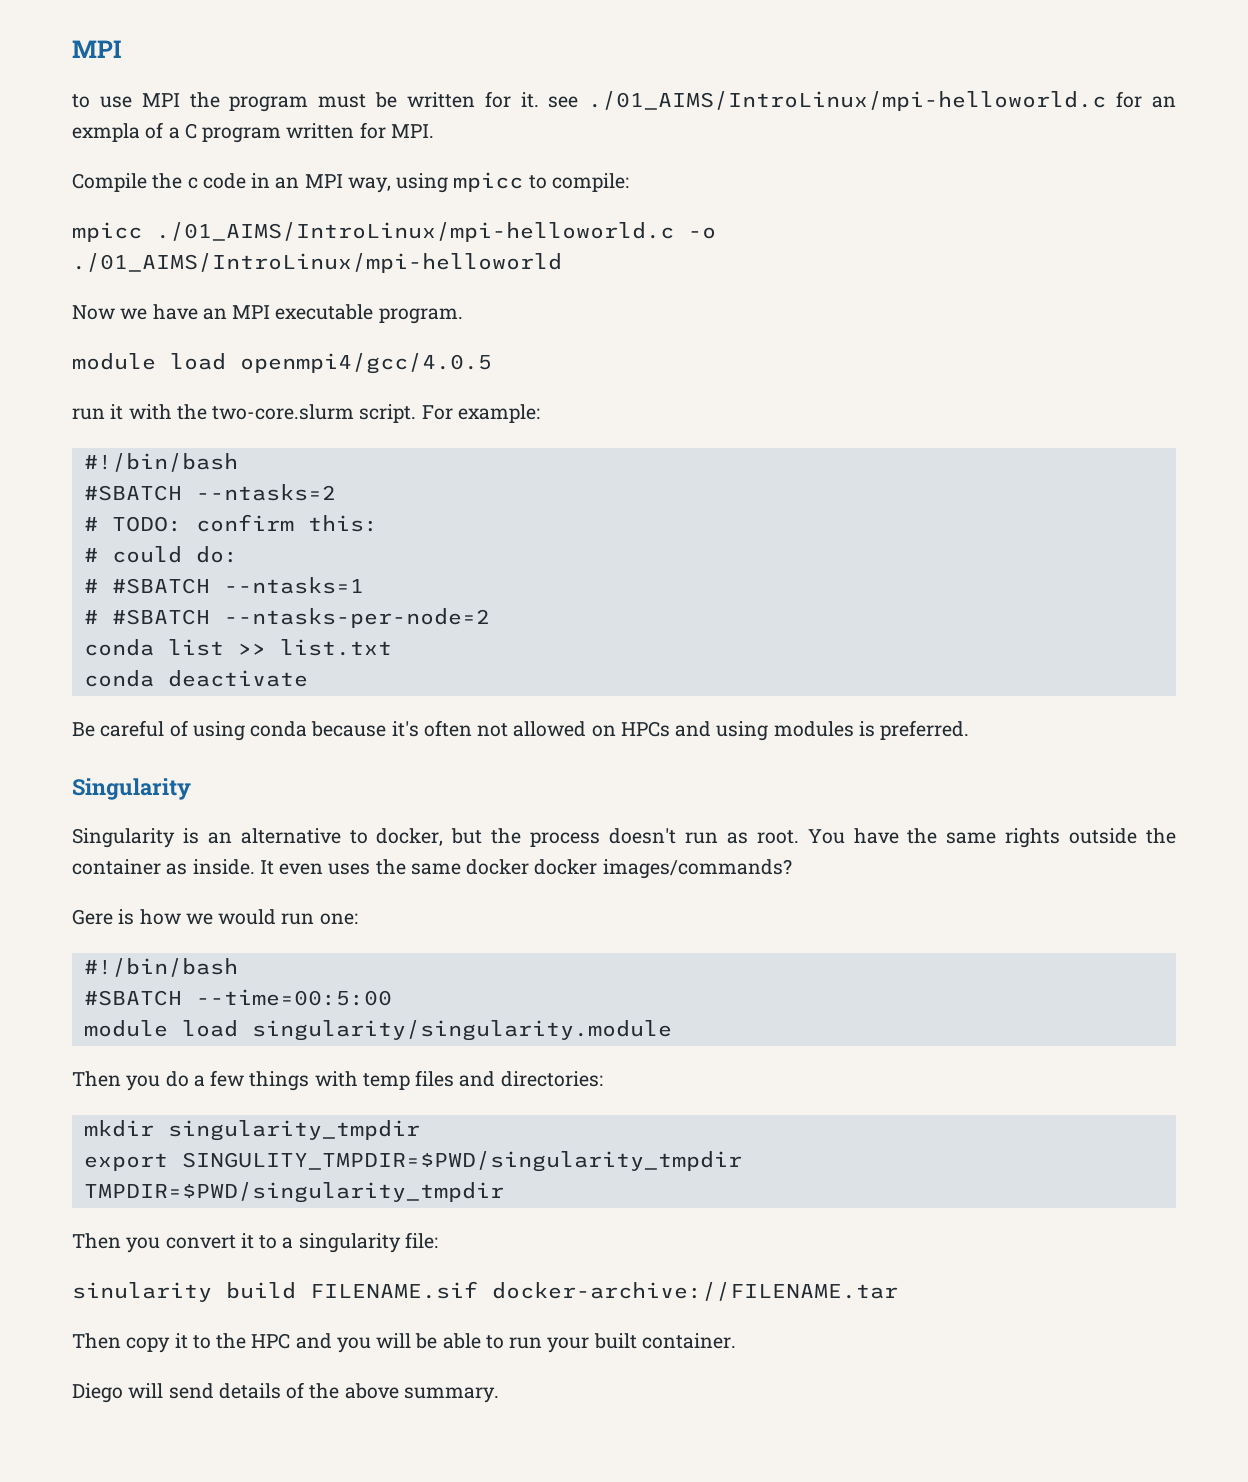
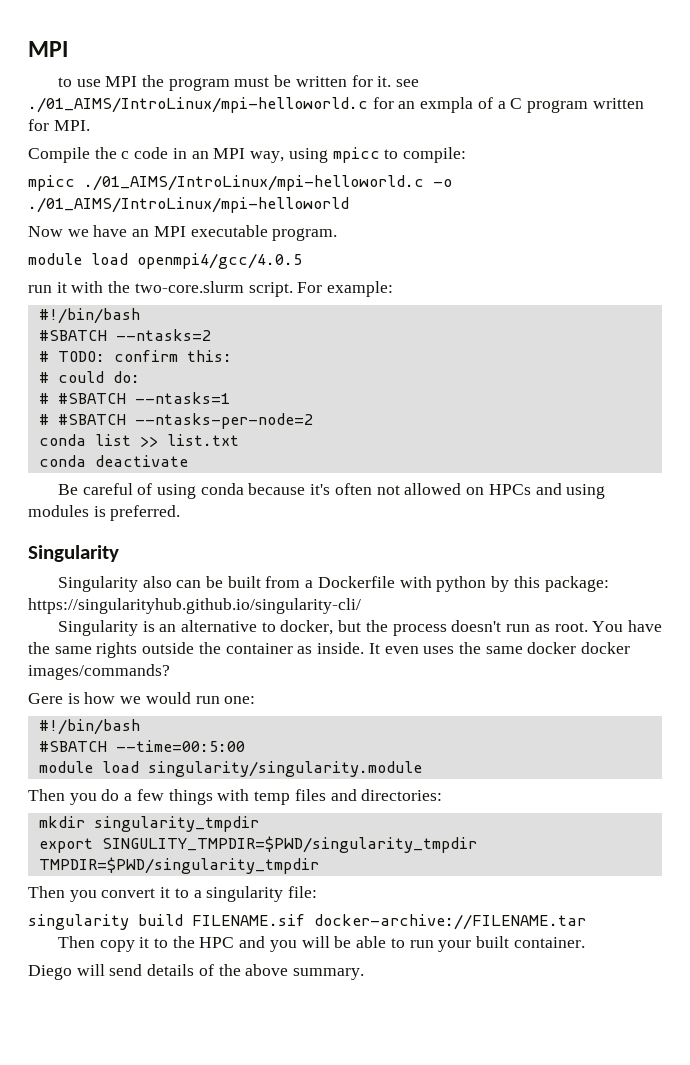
(191, 789) none -> [57,576,609,592] [28,598,361,614] // Singularity also can be built from a Dockerfile with python by this package: https://singularityhub.github.io/singularity-cli/
[72,1282,212,1302] sinularity -> [28,914,129,930] singularity

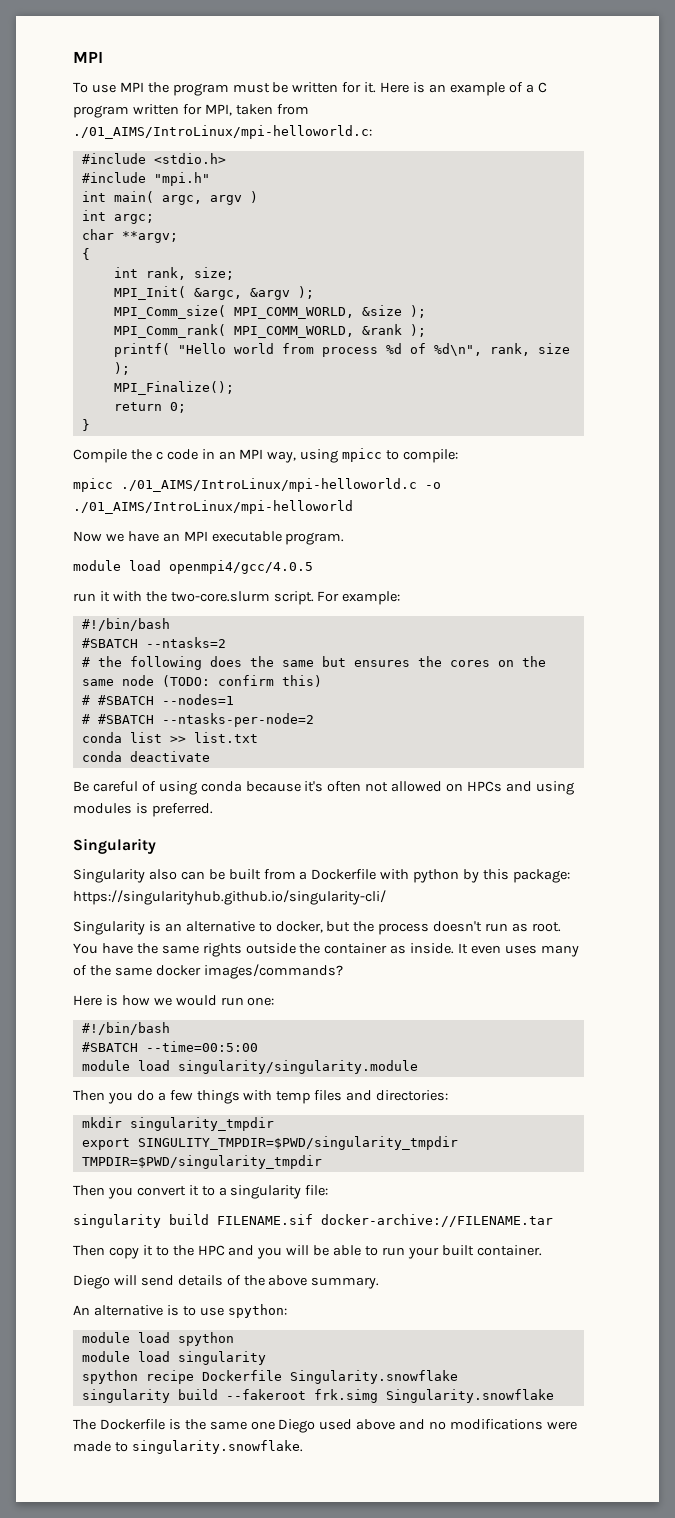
[57,77,72,87] to -> [73,82,88,93] To
[396,79,420,87] [28,97,474,113] see ./01_AIMS/IntroLinux/mpi-helloworld.c for an exmpla -> [380,82,505,96] Here is an example
[53,120,90,131] MPI. -> [204,104,309,116] [73,125,372,139] [81,153,226,164] [81,172,210,186] [81,191,258,205] [81,210,154,224] [81,229,178,243] [81,248,90,260] [113,267,234,280] [113,286,314,300] [113,305,426,319] [113,324,426,338] [113,343,570,357] [113,362,130,375] [113,381,234,395] [113,402,186,413] [81,419,90,431] MPI, taken from ./01_AIMS/IntroLinux/mpi-helloworld.c: // #include <stdio.h> // #include "mpi.h" // int main( argc, argv ) // int argc; // char **argv; // { // int rank, size; // MPI_Init( &argc, &argv ); // MPI_Comm_size( MPI_COMM_WORLD, &size ); // MPI_Comm_rank( MPI_COMM_WORLD, &rank ); // printf( "Hello world from process %d of %d\n", rank, size ); // MPI_Finalize(); // return 0; // }
[57,350,232,362] [38,371,140,383] [38,392,230,404] TODO: confirm this: // # could do: // # #SBATCH --ntasks=1 -> [97,656,546,670] [81,675,322,687] [81,694,234,705] the following does the same but ensures the cores on the same node (TODO: confirm this) // # #SBATCH --nodes=1
(455, 650) none -> [540,945,579,957] [73,965,87,976] many of
[581,642,631,654] docker -> (201, 970) none
[28,693,63,704] Gere -> [73,995,102,1006] Here
(365, 974) none -> [73,1304,287,1318] [81,1332,234,1346] [81,1351,266,1365] [81,1370,458,1384] [81,1389,554,1403] [73,1419,577,1433] [73,1440,303,1454] // An alternative is to use spython: // module load spython // module load singularity // spython recipe Dockerfile Singularity.snowflake // singularity build --fakeroot frk.simg Singularity.snowflake // The Dockerfile is the same one Diego used above and no modifications were made to singularity.snowflake.

